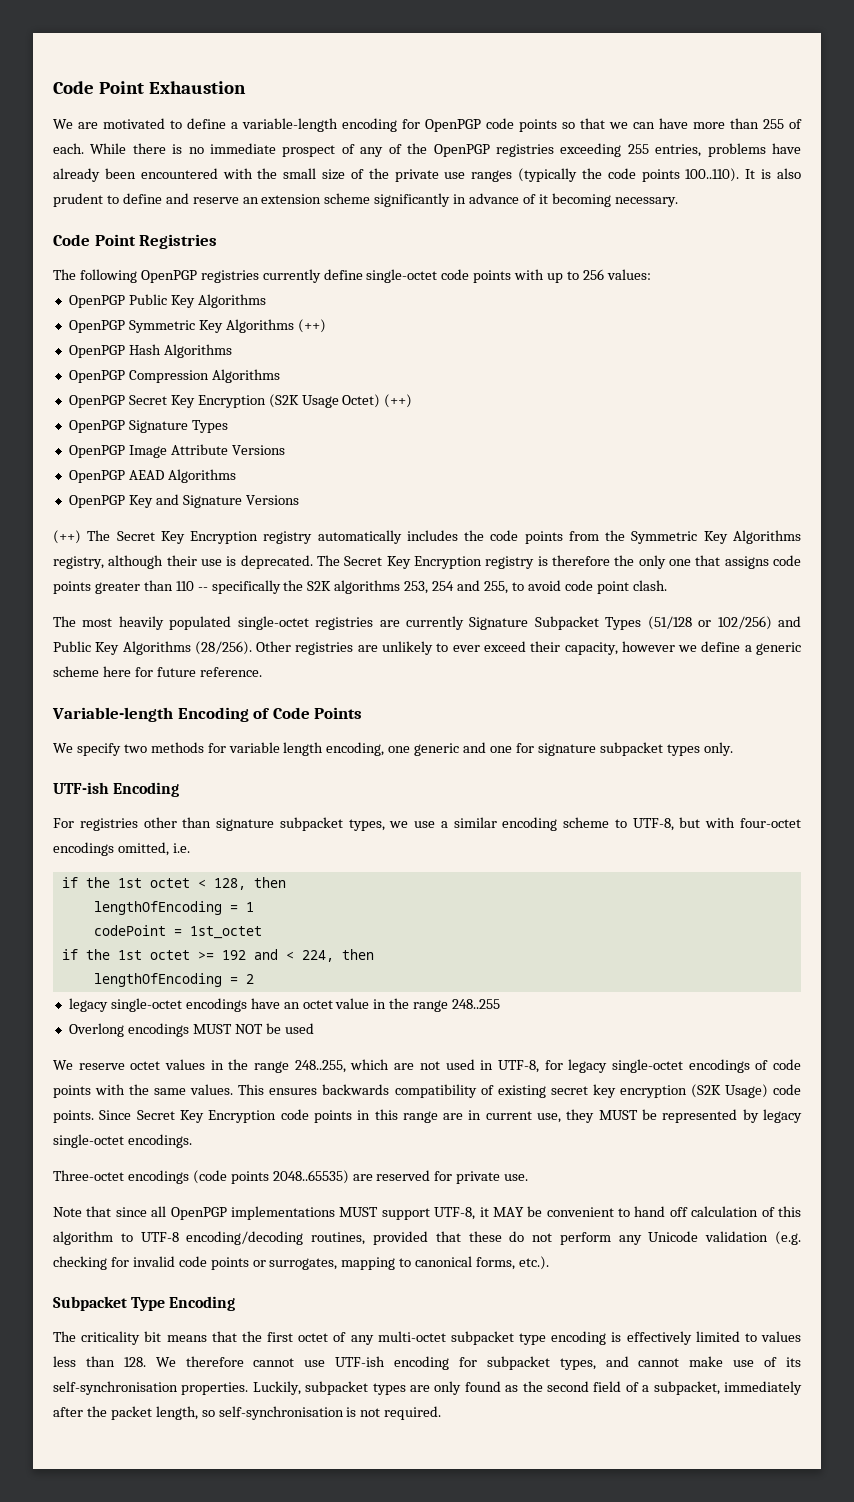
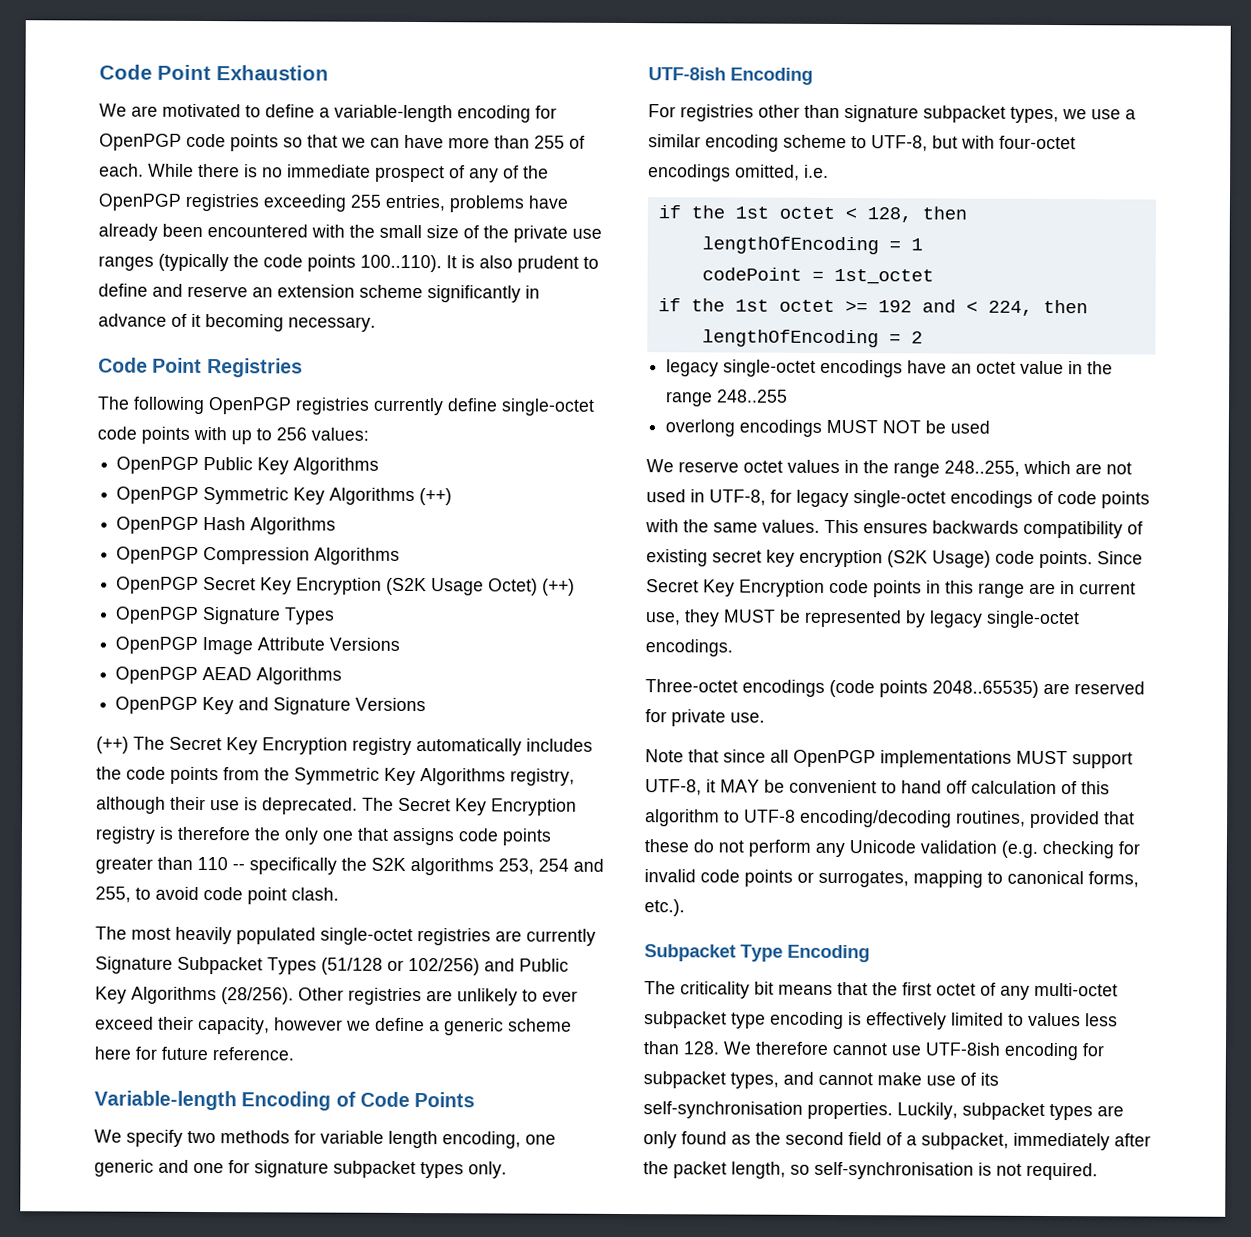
[53,782,109,794] UTF-ish -> [648,67,726,81] UTF-8ish
[68,1023,124,1037] Overlong -> [665,419,736,437] overlong
[335,1356,386,1367] UTF-ish -> [925,1042,1001,1056] UTF-8ish

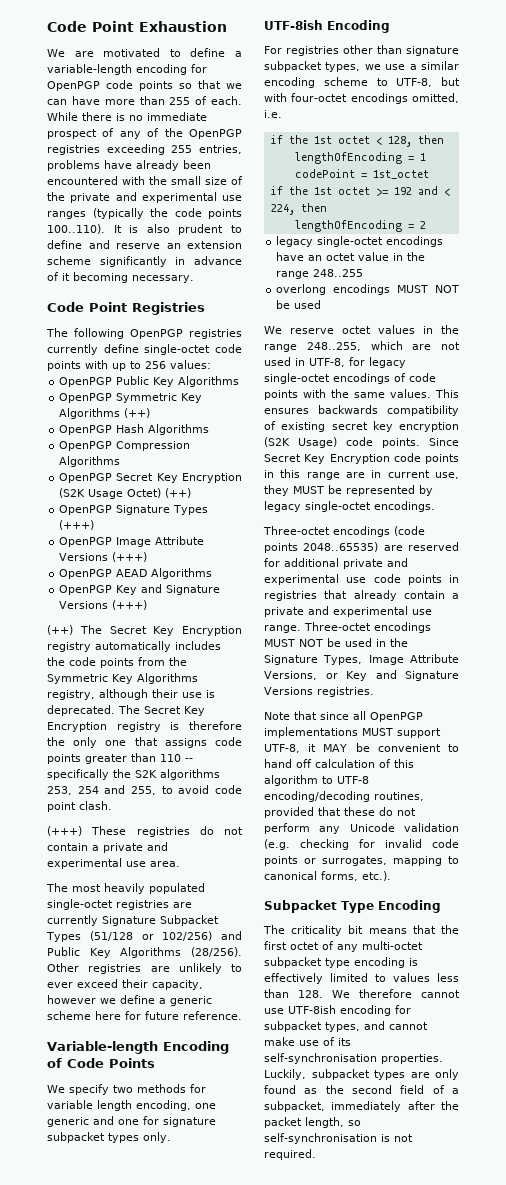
(568, 234) none -> [115,192,217,203] and experimental
(336, 616) none -> [59,520,95,530] (+++)
(401, 644) none -> [112,552,148,562] (+++)
(427, 704) none -> [112,600,148,610] (+++)
(339, 894) none -> [47,826,243,837] [47,842,168,853] [47,858,180,869] // (+++) These registries do not contain a private and experimental use area.
[671,709,765,727] private use. -> [284,558,408,569] [264,574,459,585] [264,590,459,601] [264,606,432,617] [264,622,431,633] [264,638,408,647] [264,654,459,665] [264,670,459,681] [264,687,374,697] additional private and experimental use code points in registries that already contain a private and experimental use range. Three-octet encodings MUST NOT be used in the Signature Types, Image Attribute Versions, or Key and Signature Versions registries.

